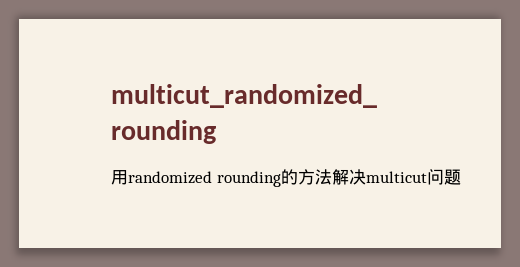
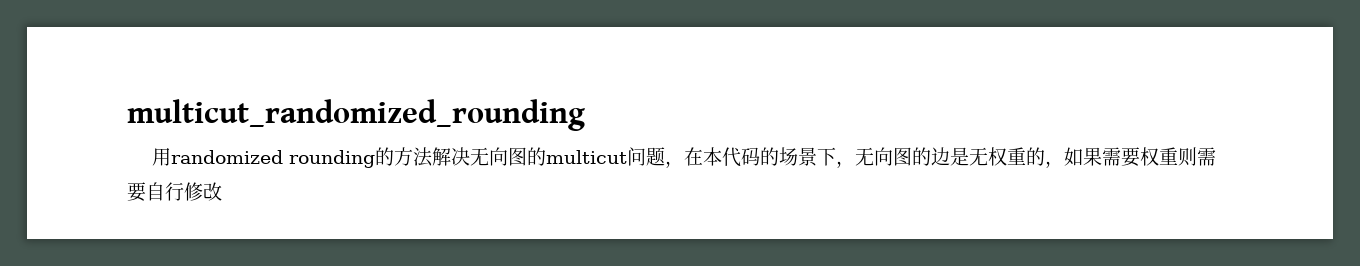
[365,169,461,185] multicut问题 -> [470,147,1217,168] [127,182,222,202] 无向图的multicut问题，在本代码的场景下，无向图的边是无权重的，如果需要权重则需要自行修改

